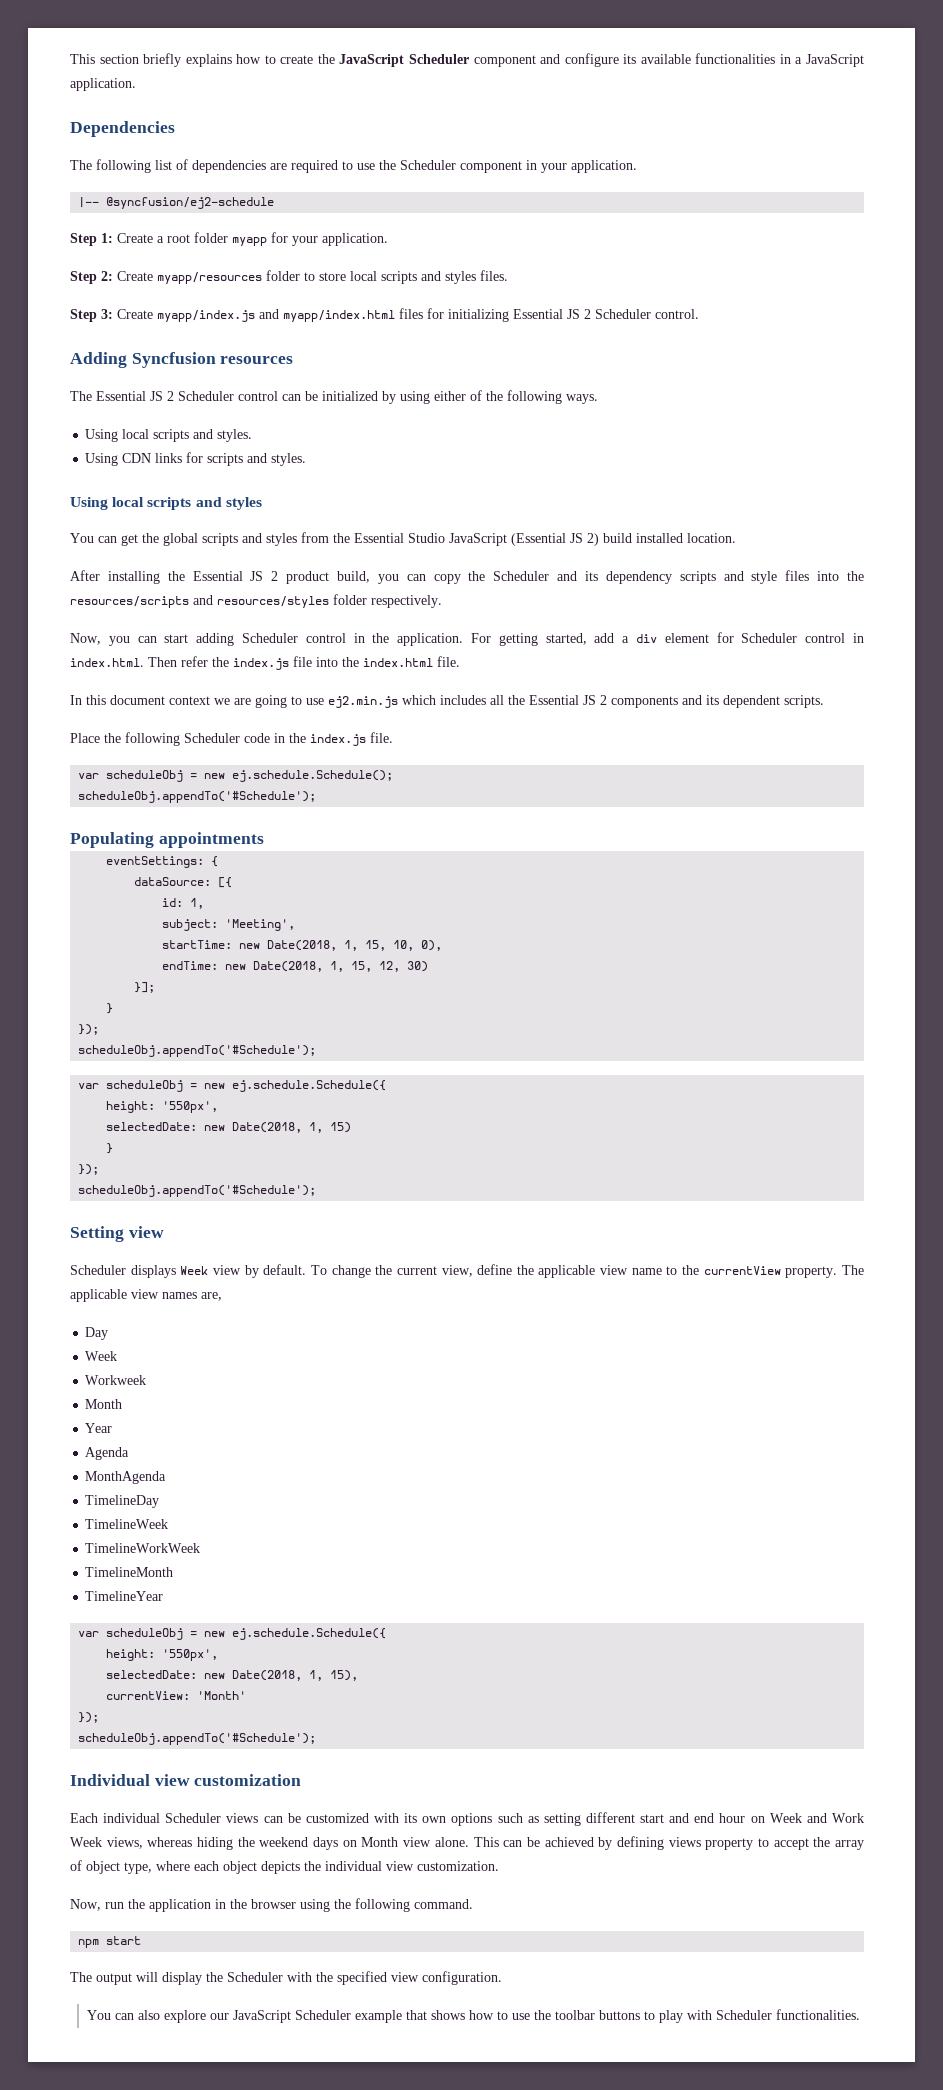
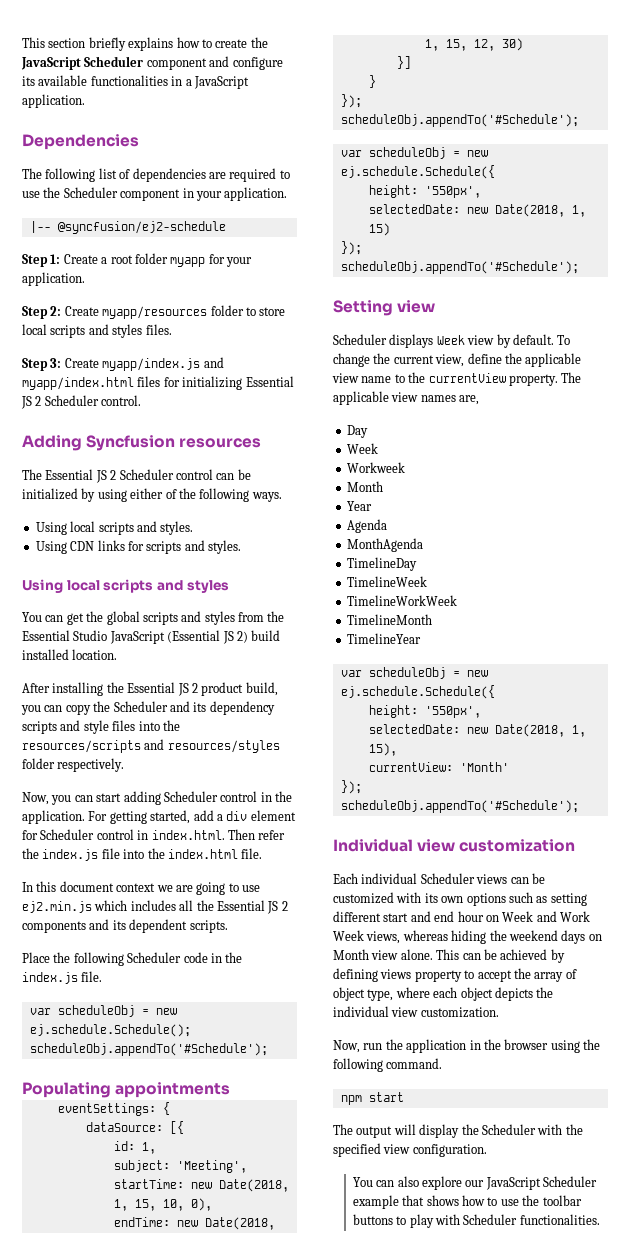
[134,982,156,993] }]; -> [396,56,411,69] }]
[106,1143,114,1154] // } -> (390, 229) none

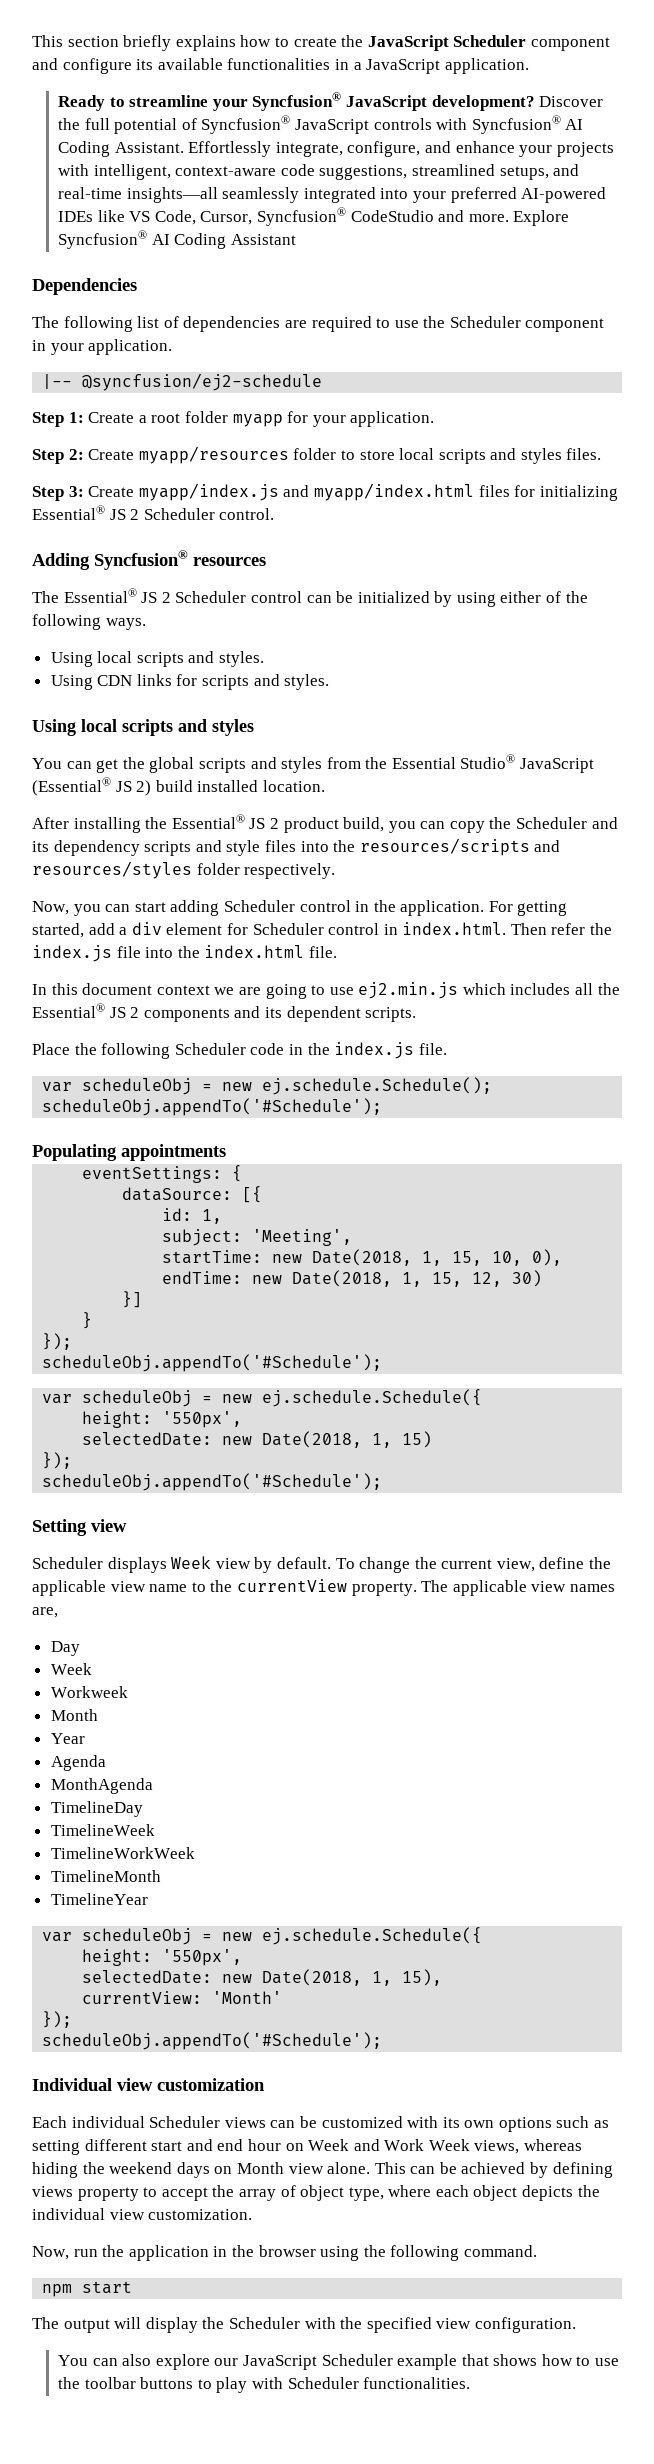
(85, 101) none -> [57,92,604,111] [57,115,584,134] [57,141,614,157] [57,164,580,180] [57,187,607,203] [57,207,570,226] [57,230,296,249] // Ready to streamline your Syncfusion® JavaScript development? Discover the full potential of Syncfusion® JavaScript controls with Syncfusion® AI Coding Assistant. Effortlessly integrate, configure, and enhance your projects with intelligent, context-aware code suggestions, streamlined setups, and real-time insights—all seamlessly integrated into your preferred AI-powered IDEs like VS Code, Cursor, Syncfusion® CodeStudio and more. Explore Syncfusion® AI Coding Assistant
[245,376,294,387] Essential -> [32,505,105,520] Essential®
[86,435,176,451] Syncfusion -> [94,550,188,570] Syncfusion®
[45,469,94,480] Essential -> [63,588,137,603] Essential®
[73,630,221,644] Studio JavaScript (Essential -> [460,754,595,773] [32,777,111,796] Studio® JavaScript (Essential®
[127,682,176,693] Essential -> [171,814,245,829] Essential®
[216,900,265,911] Essential -> [32,1003,105,1018] Essential®

